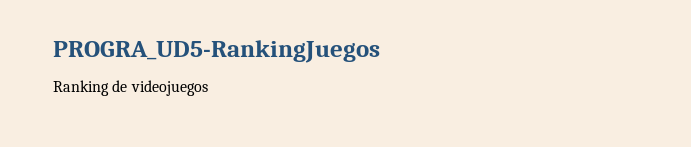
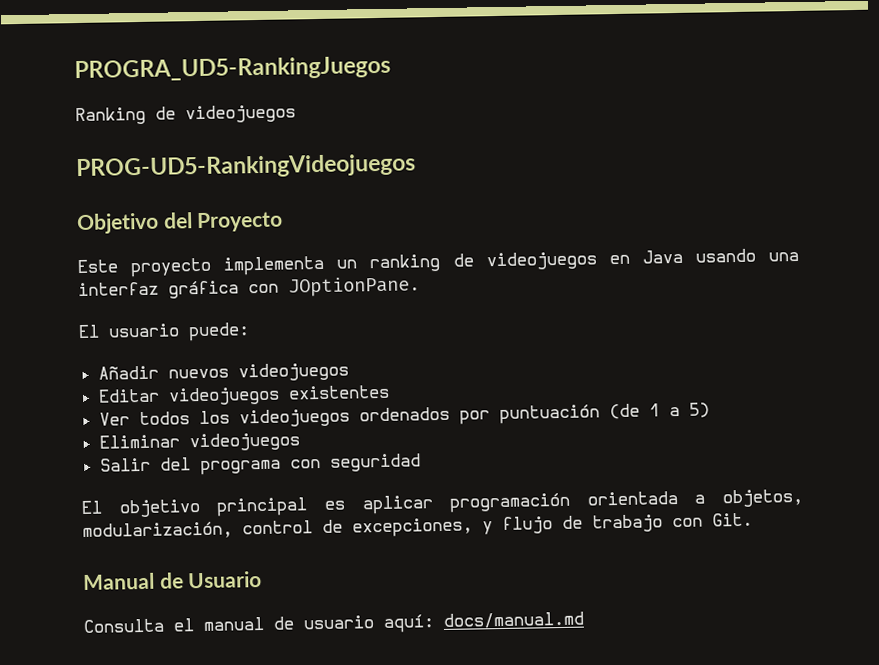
(208, 88) none -> [76,153,416,181] [76,211,284,235] [77,248,800,278] [78,276,420,299] [78,322,250,342] [97,362,349,382] [97,384,390,406] [98,402,710,428] [98,432,300,452] [99,453,421,476] [81,488,803,518] [82,512,753,541] [82,571,263,591] [83,611,584,633] // PROG-UD5-RankingVideojuegos // Objetivo del Proyecto // Este proyecto implementa un ranking de videojuegos en Java usando una interfaz gráfica con JOptionPane. // El usuario puede: // Añadir nuevos videojuegos // Editar videojuegos existentes // Ver todos los videojuegos ordenados por puntuación (de 1 a 5) // Eliminar videojuegos // Salir del programa con seguridad // El objetivo principal es aplicar programación orientada a objetos, modularización, control de excepciones, y flujo de trabajo con Git. // Manual de Usuario // Consulta el manual de usuario aquí: docs/manual.md

